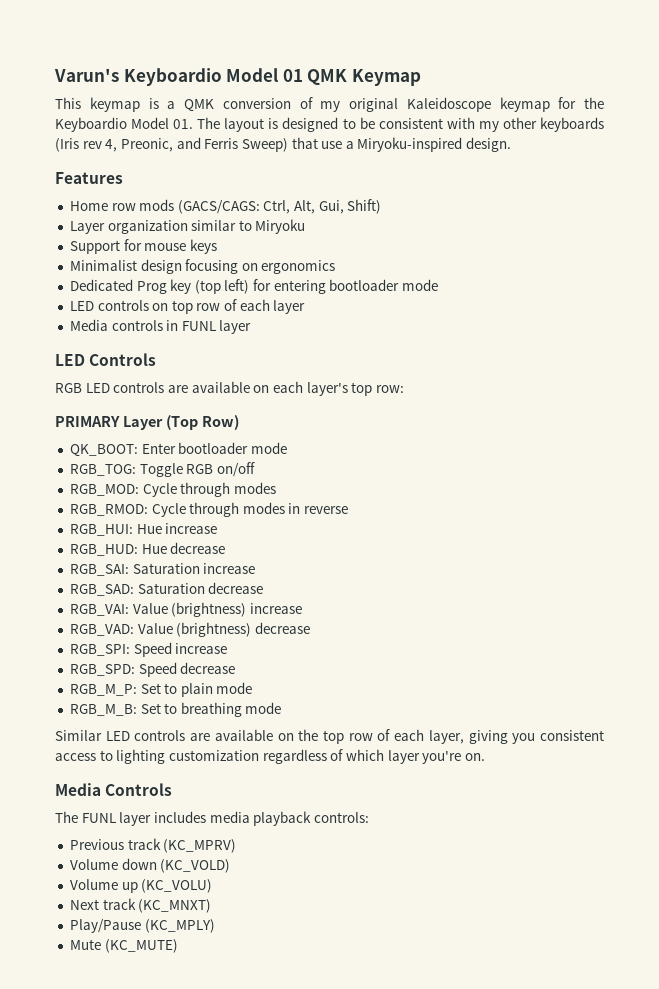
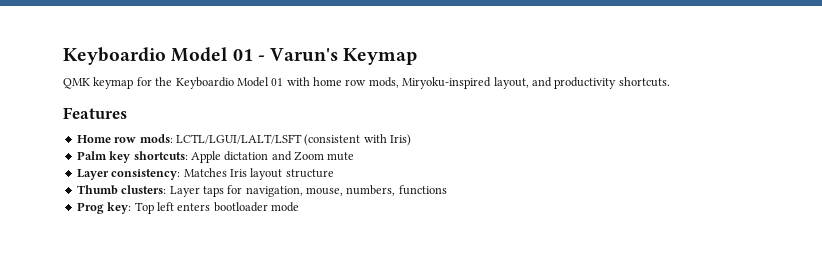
[54,68,348,86] Varun's Keyboardio Model 01 QMK -> [63,47,339,65] Keyboardio Model 01 - Varun's
[55,97,491,112] This keymap is a QMK conversion of my original Kaleidoscope -> [63,78,90,89] QMK
[173,117,605,132] [55,137,512,152] [55,172,123,184] [69,199,382,214] [69,219,306,234] [69,239,217,254] [69,259,336,274] [69,279,439,294] [69,299,306,314] [69,319,252,334] [55,353,157,366] [55,381,404,396] [55,415,239,430] [69,442,287,457] [69,462,255,477] [69,482,276,497] [69,502,349,517] [69,523,218,536] [69,542,226,556] [69,563,256,576] [69,582,264,596] [69,602,302,617] [69,622,310,637] [69,642,228,657] [69,662,236,677] [69,682,253,697] [69,702,282,717] [55,729,605,744] [55,749,485,764] [55,783,173,796] [55,811,369,826] [69,838,237,853] [69,858,231,873] [69,879,213,893] [69,898,212,913] [69,919,215,933] [69,939,178,953] 01. The layout is designed to be consistent with my other keyboards (Iris rev 4, Preonic, and Ferris Sweep) that use a Miryoku-inspired design. // Features // Home row mods (GACS/CAGS: Ctrl, Alt, Gui, Shift) // Layer organization similar to Miryoku // Support for mouse keys // Minimalist design focusing on ergonomics // Dedicated Prog key (top left) for entering bootloader mode // LED controls on top row of each layer // Media controls in FUNL layer // LED Controls // RGB LED controls are available on each layer's top row: // PRIMARY Layer (Top Row) // QK_BOOT: Enter bootloader mode // RGB_TOG: Toggle RGB on/off // RGB_MOD: Cycle through modes // RGB_RMOD: Cycle through modes in reverse // RGB_HUI: Hue increase // RGB_HUD: Hue decrease // RGB_SAI: Saturation increase // RGB_SAD: Saturation decrease // RGB_VAI: Value (brightness) increase // RGB_VAD: Value (brightness) decrease // RGB_SPI: Speed increase // RGB_SPD: Speed decrease // RGB_M_P: Set to plain mode // RGB_M_B: Set to breathing mode // Similar LED controls are available on the top row of each layer, giving you consistent access to lighting customization regardless of which layer you're on. // Media Controls // The FUNL layer includes media playback controls: // Previous track (KC_MPRV) // Volume down (KC_VOLD) // Volume up (KC_VOLU) // Next track (KC_MNXT) // Play/Pause (KC_MPLY) // Mute (KC_MUTE) -> [271,77,670,89] [63,107,127,119] [76,134,411,146] [76,151,355,163] [76,168,334,180] [76,185,447,197] [76,202,299,214] 01 with home row mods, Miryoku-inspired layout, and productivity shortcuts. // Features // Home row mods: LCTL/LGUI/LALT/LSFT (consistent with Iris) // Palm key shortcuts: Apple dictation and Zoom mute // Layer consistency: Matches Iris layout structure // Thumb clusters: Layer taps for navigation, mouse, numbers, functions // Prog key: Top left enters bootloader mode

